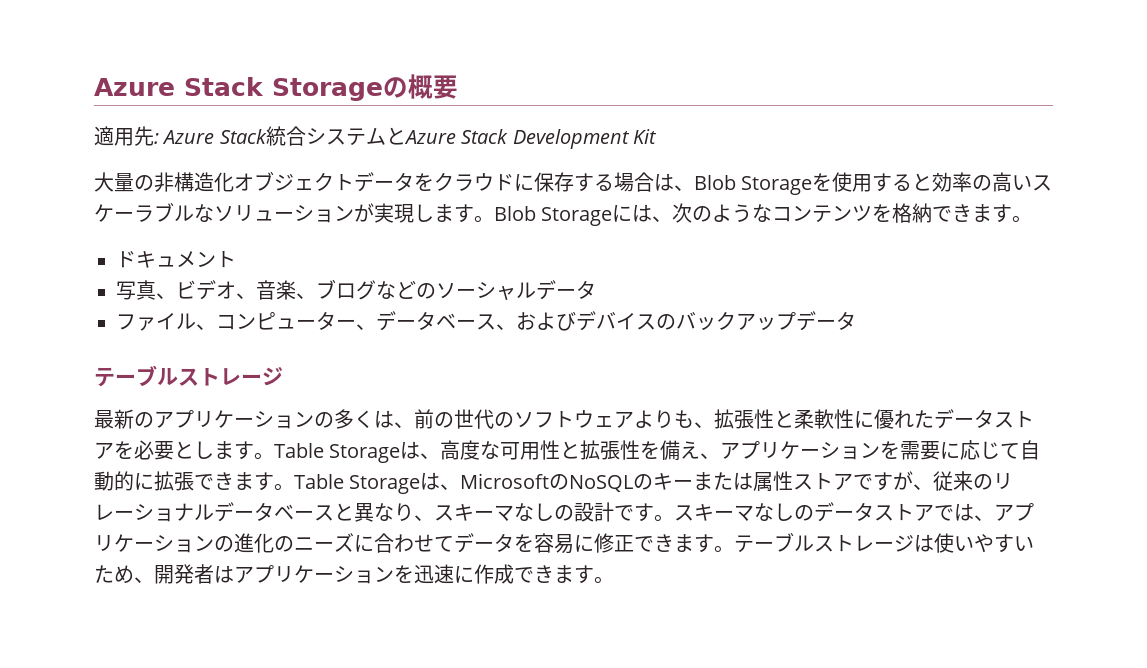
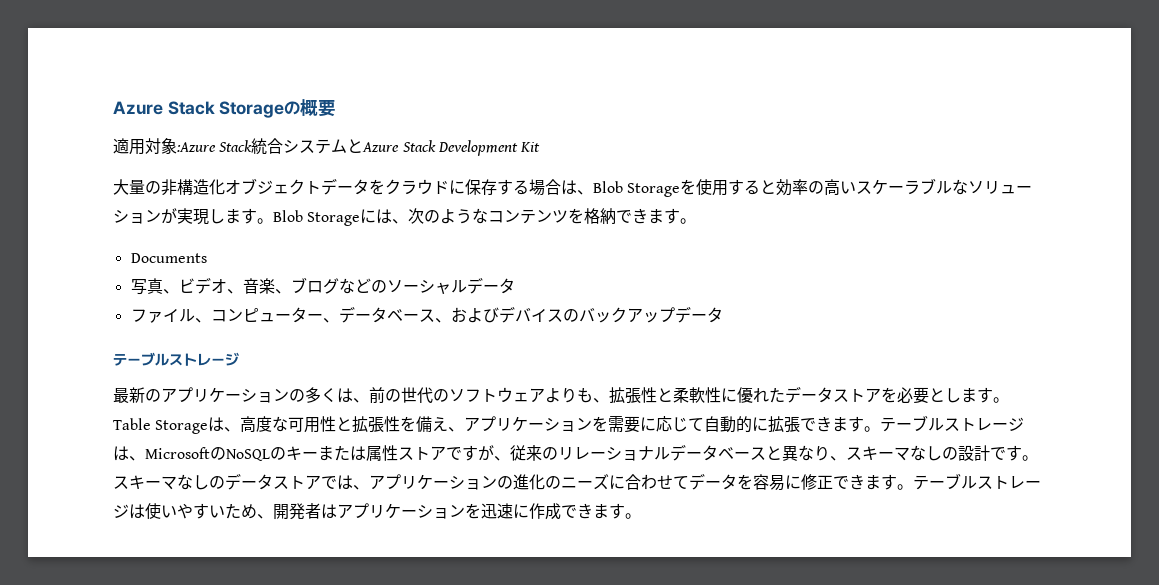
[134,126,215,146] 先: Azure -> [145,138,216,154] 対象:Azure
[116,251,236,268] ドキュメント -> [130,253,207,263] Documents
[294,474,421,494] Table Storage -> [880,415,1025,432] テーブルストレージ

